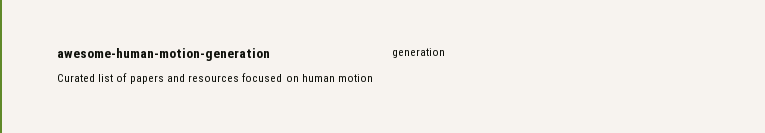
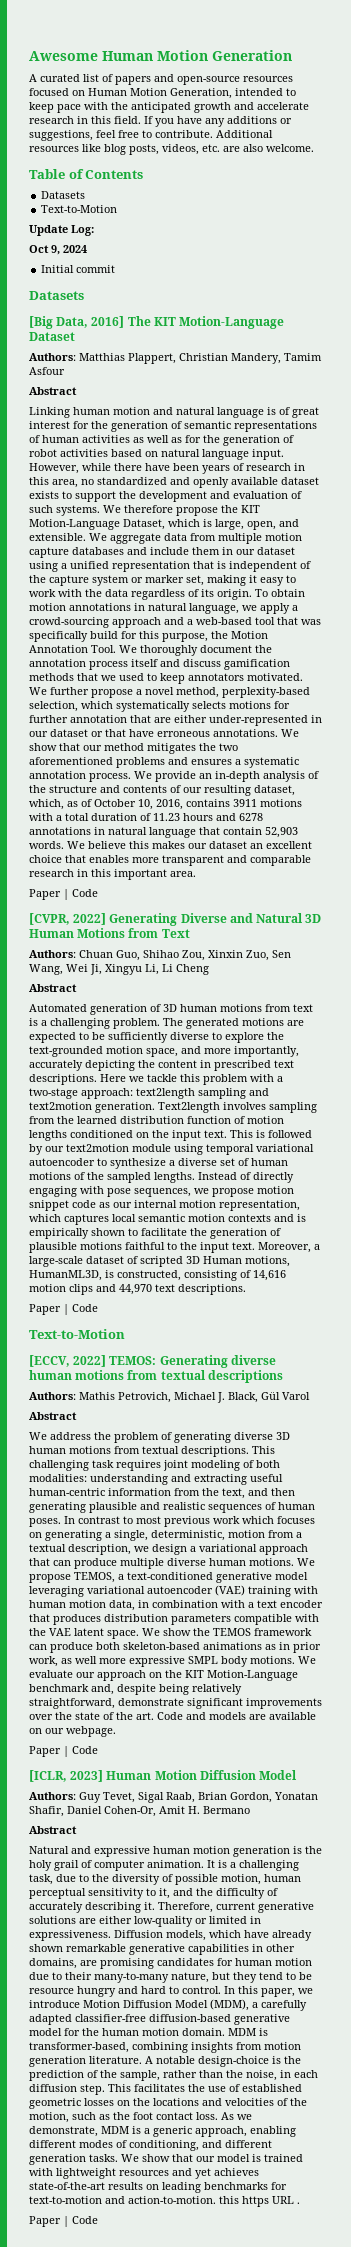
[57,48,270,61] [57,74,95,82] awesome-human-motion-generation // Curated -> [29,50,292,61] [29,74,80,82] Awesome Human Motion Generation // A curated
(185, 78) none -> [177,76,240,85] open-source
[301,74,373,82] [392,48,445,58] human motion generation -> [88,88,296,99] [29,102,309,113] [29,116,292,127] [29,130,273,141] [29,144,314,155] [29,169,144,179] [41,191,86,199] [41,205,118,213] [29,225,94,236] [29,245,87,255] [41,265,116,273] [29,291,84,300] [29,316,285,329] [29,332,75,341] [29,353,322,364] [29,367,65,375] [29,387,77,395] [29,407,319,418] [29,421,317,432] [29,435,294,446] [29,449,284,460] [29,463,305,474] [29,477,319,488] [29,491,302,502] [29,505,260,516] [29,519,299,530] [29,533,302,544] [29,547,295,558] [29,561,311,572] [29,575,296,586] [29,589,305,600] [29,603,298,614] [29,617,321,628] [29,631,268,642] [29,645,272,656] [29,659,290,670] [29,673,303,684] [29,687,310,698] [29,701,290,712] [29,715,322,726] [29,729,299,737] [29,743,238,754] [29,757,299,768] [29,771,319,782] [29,785,295,796] [29,799,302,810] [29,813,263,821] [29,827,298,838] [29,841,312,849] [29,855,311,866] [29,869,196,880] [29,889,98,900] [29,913,322,926] [29,928,190,938] [29,950,291,961] [29,964,209,975] [29,984,77,992] [29,1004,313,1015] [29,1018,304,1029] [29,1032,284,1043] [29,1046,299,1057] [29,1060,294,1071] [29,1074,283,1085] [29,1088,269,1099] [29,1102,317,1113] [29,1116,284,1124] [29,1130,312,1141] [29,1144,314,1155] [29,1158,288,1169] [29,1172,294,1183] [29,1186,294,1197] [29,1200,300,1211] [29,1214,306,1225] [29,1228,281,1239] [29,1242,320,1253] [29,1256,290,1267] [29,1270,286,1281] [29,1284,246,1295] [29,1304,98,1315] [29,1329,125,1339] [29,1355,276,1368] [29,1370,283,1383] [29,1392,310,1403] [29,1412,77,1420] [29,1432,290,1443] [29,1446,275,1457] [29,1460,280,1471] [29,1474,283,1485] [29,1488,295,1499] [29,1502,315,1513] [29,1516,315,1527] [29,1530,302,1541] [29,1544,308,1555] [29,1558,315,1569] [29,1572,308,1583] [29,1585,318,1597] [29,1600,323,1611] [29,1614,319,1625] [29,1628,312,1639] [29,1642,321,1653] [29,1656,316,1667] [29,1670,298,1681] [29,1684,242,1695] [29,1698,322,1709] [29,1712,316,1720] [29,1726,116,1737] [29,1746,98,1757] [29,1770,298,1782] [29,1792,318,1803] [29,1806,250,1817] [29,1826,77,1834] [29,1846,322,1857] [29,1860,299,1871] [29,1874,301,1885] [29,1888,278,1899] [29,1902,314,1913] [29,1916,261,1927] [29,1930,312,1941] [29,1944,295,1955] [29,1958,312,1969] [29,1972,312,1983] [29,1986,313,1997] [29,1999,307,2011] [29,2014,290,2025] [29,2028,268,2036] [29,2042,301,2053] [29,2056,301,2067] [29,2070,318,2081] [29,2084,302,2095] [29,2098,307,2109] [29,2112,252,2123] [29,2126,296,2137] [29,2140,272,2151] [29,2154,303,2165] [29,2168,259,2179] [29,2182,287,2193] [29,2196,300,2207] [29,2216,98,2227] Human Motion Generation, intended to keep pace with the anticipated growth and accelerate research in this field. If you have any additions or suggestions, feel free to contribute. Additional resources like blog posts, videos, etc. are also welcome. // Table of Contents // Datasets // Text-to-Motion // Update Log: // Oct 9, 2024 // Initial commit // Datasets // [Big Data, 2016] The KIT Motion-Language Dataset // Authors: Matthias Plappert, Christian Mandery, Tamim Asfour // Abstract // Linking human motion and natural language is of great interest for the generation of semantic representations of human activities as well as for the generation of robot activities based on natural language input. However, while there have been years of research in this area, no standardized and openly available dataset exists to support the development and evaluation of such systems. We therefore propose the KIT Motion-Language Dataset, which is large, open, and extensible. We aggregate data from multiple motion capture databases and include them in our dataset using a unified representation that is independent of the capture system or marker set, making it easy to work with the data regardless of its origin. To obtain motion annotations in natural language, we apply a crowd-sourcing approach and a web-based tool that was specifically build for this purpose, the Motion Annotation Tool. We thoroughly document the annotation process itself and discuss gamification methods that we used to keep annotators motivated. We further propose a novel method, perplexity-based selection, which systematically selects motions for further annotation that are either under-represented in our dataset or that have erroneous annotations. We show that our method mitigates the two aforementioned problems and ensures a systematic annotation process. We provide an in-depth analysis of the structure and contents of our resulting dataset, which, as of October 10, 2016, contains 3911 motions with a total duration of 11.23 hours and 6278 annotations in natural language that contain 52,903 words. We believe this makes our dataset an excellent choice that enables more transparent and comparable research in this important area. // Paper | Code // [CVPR, 2022] Generating Diverse and Natural 3D Human Motions from Text // Authors: Chuan Guo, Shihao Zou, Xinxin Zuo, Sen Wang, Wei Ji, Xingyu Li, Li Cheng // Abstract // Automated generation of 3D human motions from text is a challenging problem. The generated motions are expected to be sufficiently diverse to explore the text-grounded motion space, and more importantly, accurately depicting the content in prescribed text descriptions. Here we tackle this problem with a two-stage approach: text2length sampling and text2motion generation. Text2length involves sampling from the learned distribution function of motion lengths conditioned on the input text. This is followed by our text2motion module using temporal variational autoencoder to synthesize a diverse set of human motions of the sampled lengths. Instead of directly engaging with pose sequences, we propose motion snippet code as our internal motion representation, which captures local semantic motion contexts and is empirically shown to facilitate the generation of plausible motions faithful to the input text. Moreover, a large-scale dataset of scripted 3D Human motions, HumanML3D, is constructed, consisting of 14,616 motion clips and 44,970 text descriptions. // Paper | Code // Text-to-Motion // [ECCV, 2022] TEMOS: Generating diverse human motions from textual descriptions // Authors: Mathis Petrovich, Michael J. Black, Gül Varol // Abstract // We address the problem of generating diverse 3D human motions from textual descriptions. This challenging task requires joint modeling of both modalities: understanding and extracting useful human-centric information from the text, and then generating plausible and realistic sequences of human poses. In contrast to most previous work which focuses on generating a single, deterministic, motion from a textual description, we design a variational approach that can produce multiple diverse human motions. We propose TEMOS, a text-conditioned generative model leveraging variational autoencoder (VAE) training with human motion data, in combination with a text encoder that produces distribution parameters compatible with the VAE latent space. We show the TEMOS framework can produce both skeleton-based animations as in prior work, as well more expressive SMPL body motions. We evaluate our approach on the KIT Motion-Language benchmark and, despite being relatively straightforward, demonstrate significant improvements over the state of the art. Code and models are available on our webpage. // Paper | Code // [ICLR, 2023] Human Motion Diffusion Model // Authors: Guy Tevet, Sigal Raab, Brian Gordon, Yonatan Shafir, Daniel Cohen-Or, Amit H. Bermano // Abstract // Natural and expressive human motion generation is the holy grail of computer animation. It is a challenging task, due to the diversity of possible motion, human perceptual sensitivity to it, and the difficulty of accurately describing it. Therefore, current generative solutions are either low-quality or limited in expressiveness. Diffusion models, which have already shown remarkable generative capabilities in other domains, are promising candidates for human motion due to their many-to-many nature, but they tend to be resource hungry and hard to control. In this paper, we introduce Motion Diffusion Model (MDM), a carefully adapted classifier-free diffusion-based generative model for the human motion domain. MDM is transformer-based, combining insights from motion generation literature. A notable design-choice is the prediction of the sample, rather than the noise, in each diffusion step. This facilitates the use of established geometric losses on the locations and velocities of the motion, such as the foot contact loss. As we demonstrate, MDM is a generic approach, enabling different modes of conditioning, and different generation tasks. We show that our model is trained with lightweight resources and yet achieves state-of-the-art results on leading benchmarks for text-to-motion and action-to-motion. this https URL . // Paper | Code

